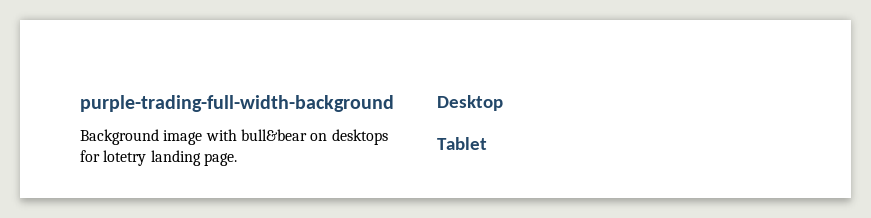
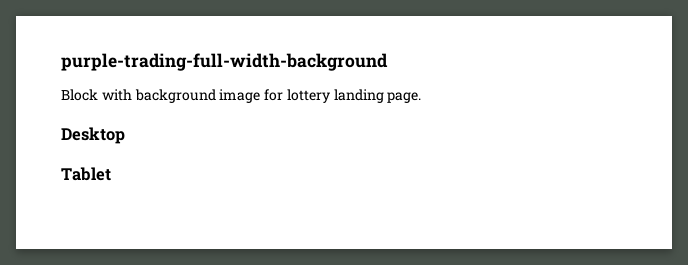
[80,129,388,145] [80,150,147,166] Background image with bull&bear on desktops for lotetry -> [61,89,330,103] Block with background image for lottery

